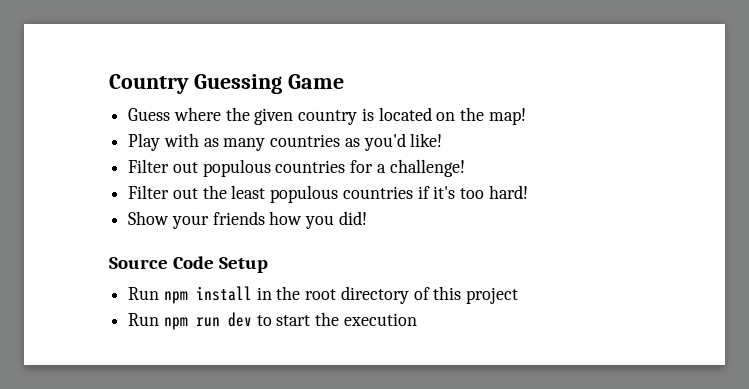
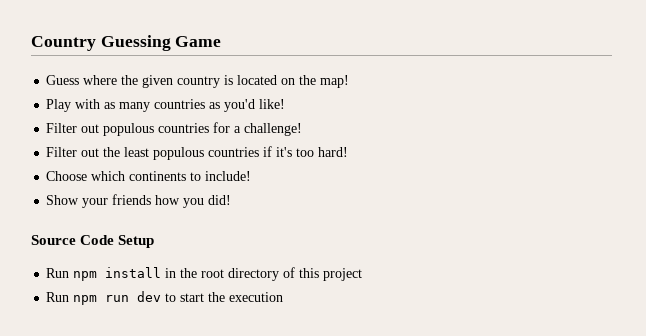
(528, 192) none -> [46,171,252,181] // Choose which continents to include!

